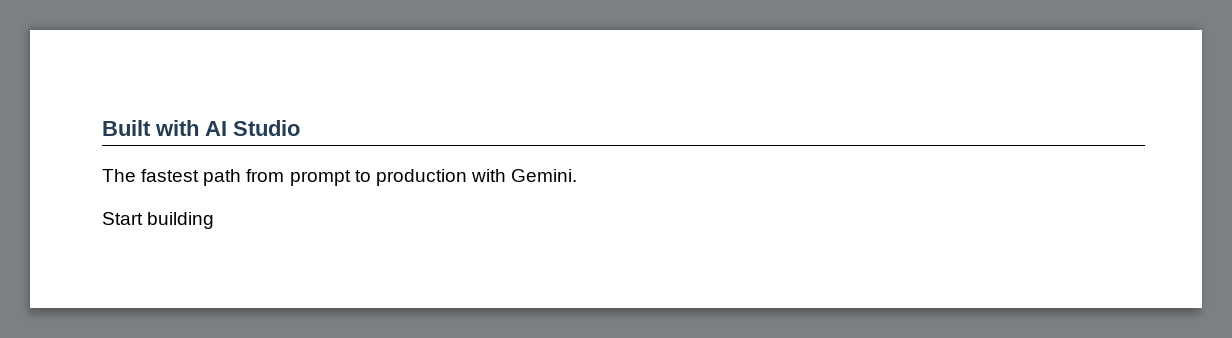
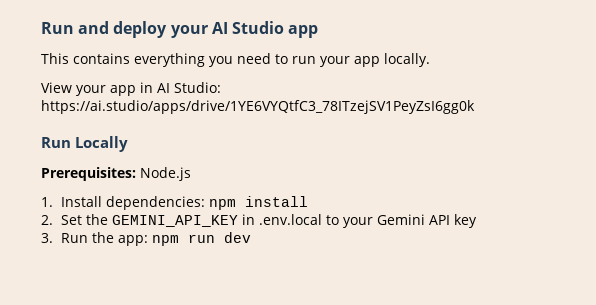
[102,120,300,136] [102,169,578,186] [102,212,215,229] Built with AI Studio // The fastest path from prompt to production with Gemini. // Start building -> [41,21,319,38] [41,53,430,67] [41,82,221,96] [41,100,475,114] [41,136,129,152] [41,167,191,181] [41,196,308,210] [41,214,477,228] [41,232,251,246] Run and deploy your AI Studio app // This contains everything you need to run your app locally. // View your app in AI Studio: https://ai.studio/apps/drive/1YE6VYQtfC3_78ITzejSV1PeyZsI6gg0k // Run Locally // Prerequisites: Node.js // 1. Install dependencies: npm install // 2. Set the GEMINI_API_KEY in .env.local to your Gemini API key // 3. Run the app: npm run dev

